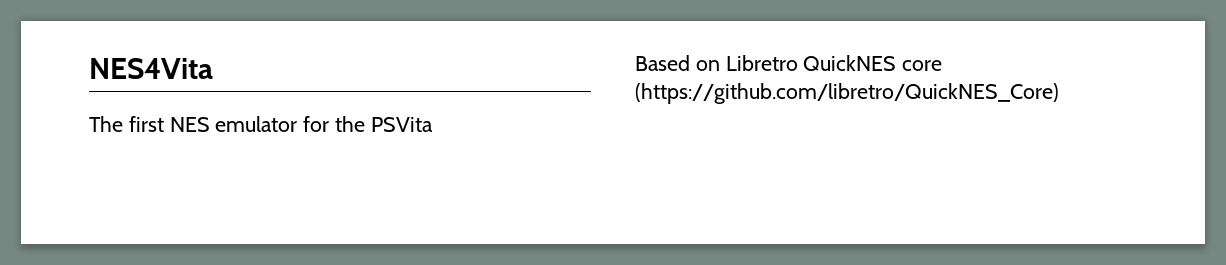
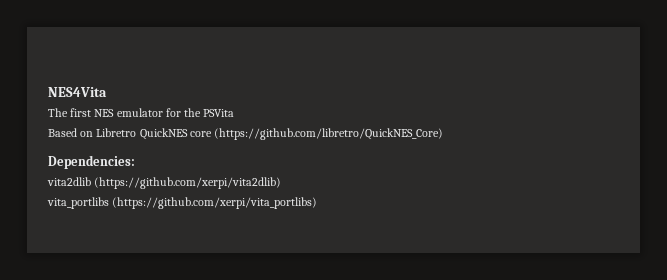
(1059, 93) none -> [48,155,135,169] [47,177,282,189] [47,197,318,209] // Dependencies: // vita2dlib (https://github.com/xerpi/vita2dlib) // vita_portlibs (https://github.com/xerpi/vita_portlibs)

